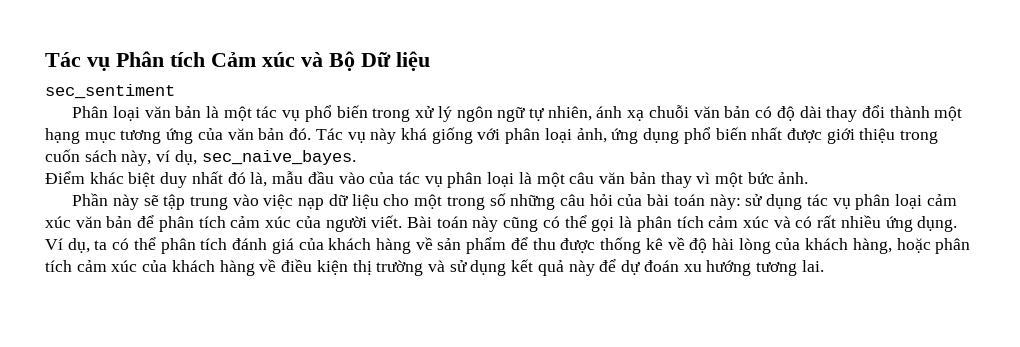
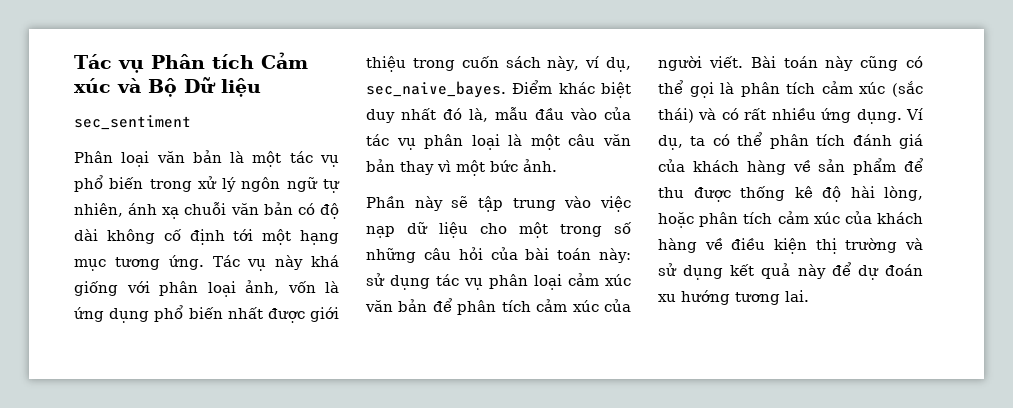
[826,105,963,122] [45,128,312,144] thay đổi thành một hạng mục tương ứng của văn bản đó. -> [106,229,339,245] [74,255,204,271] không cố định tới một hạng mục tương ứng.
(607, 135) none -> [287,281,339,293] vốn là
(356, 157) // -> (506, 89) none
(769, 222) none -> [892,81,923,97] [658,108,694,123] (sắc thái)
[667,237,685,250] về -> (813, 192) none
[738,238,892,254] lòng của khách hàng, -> [884,186,923,201] lòng,

